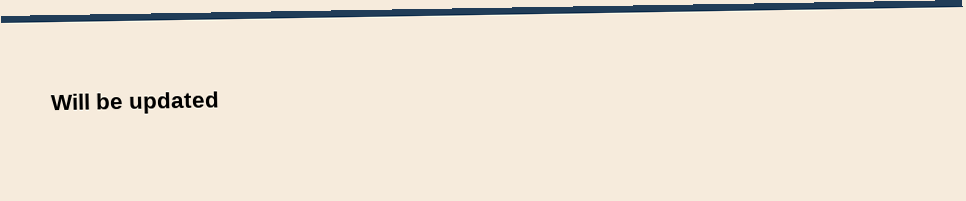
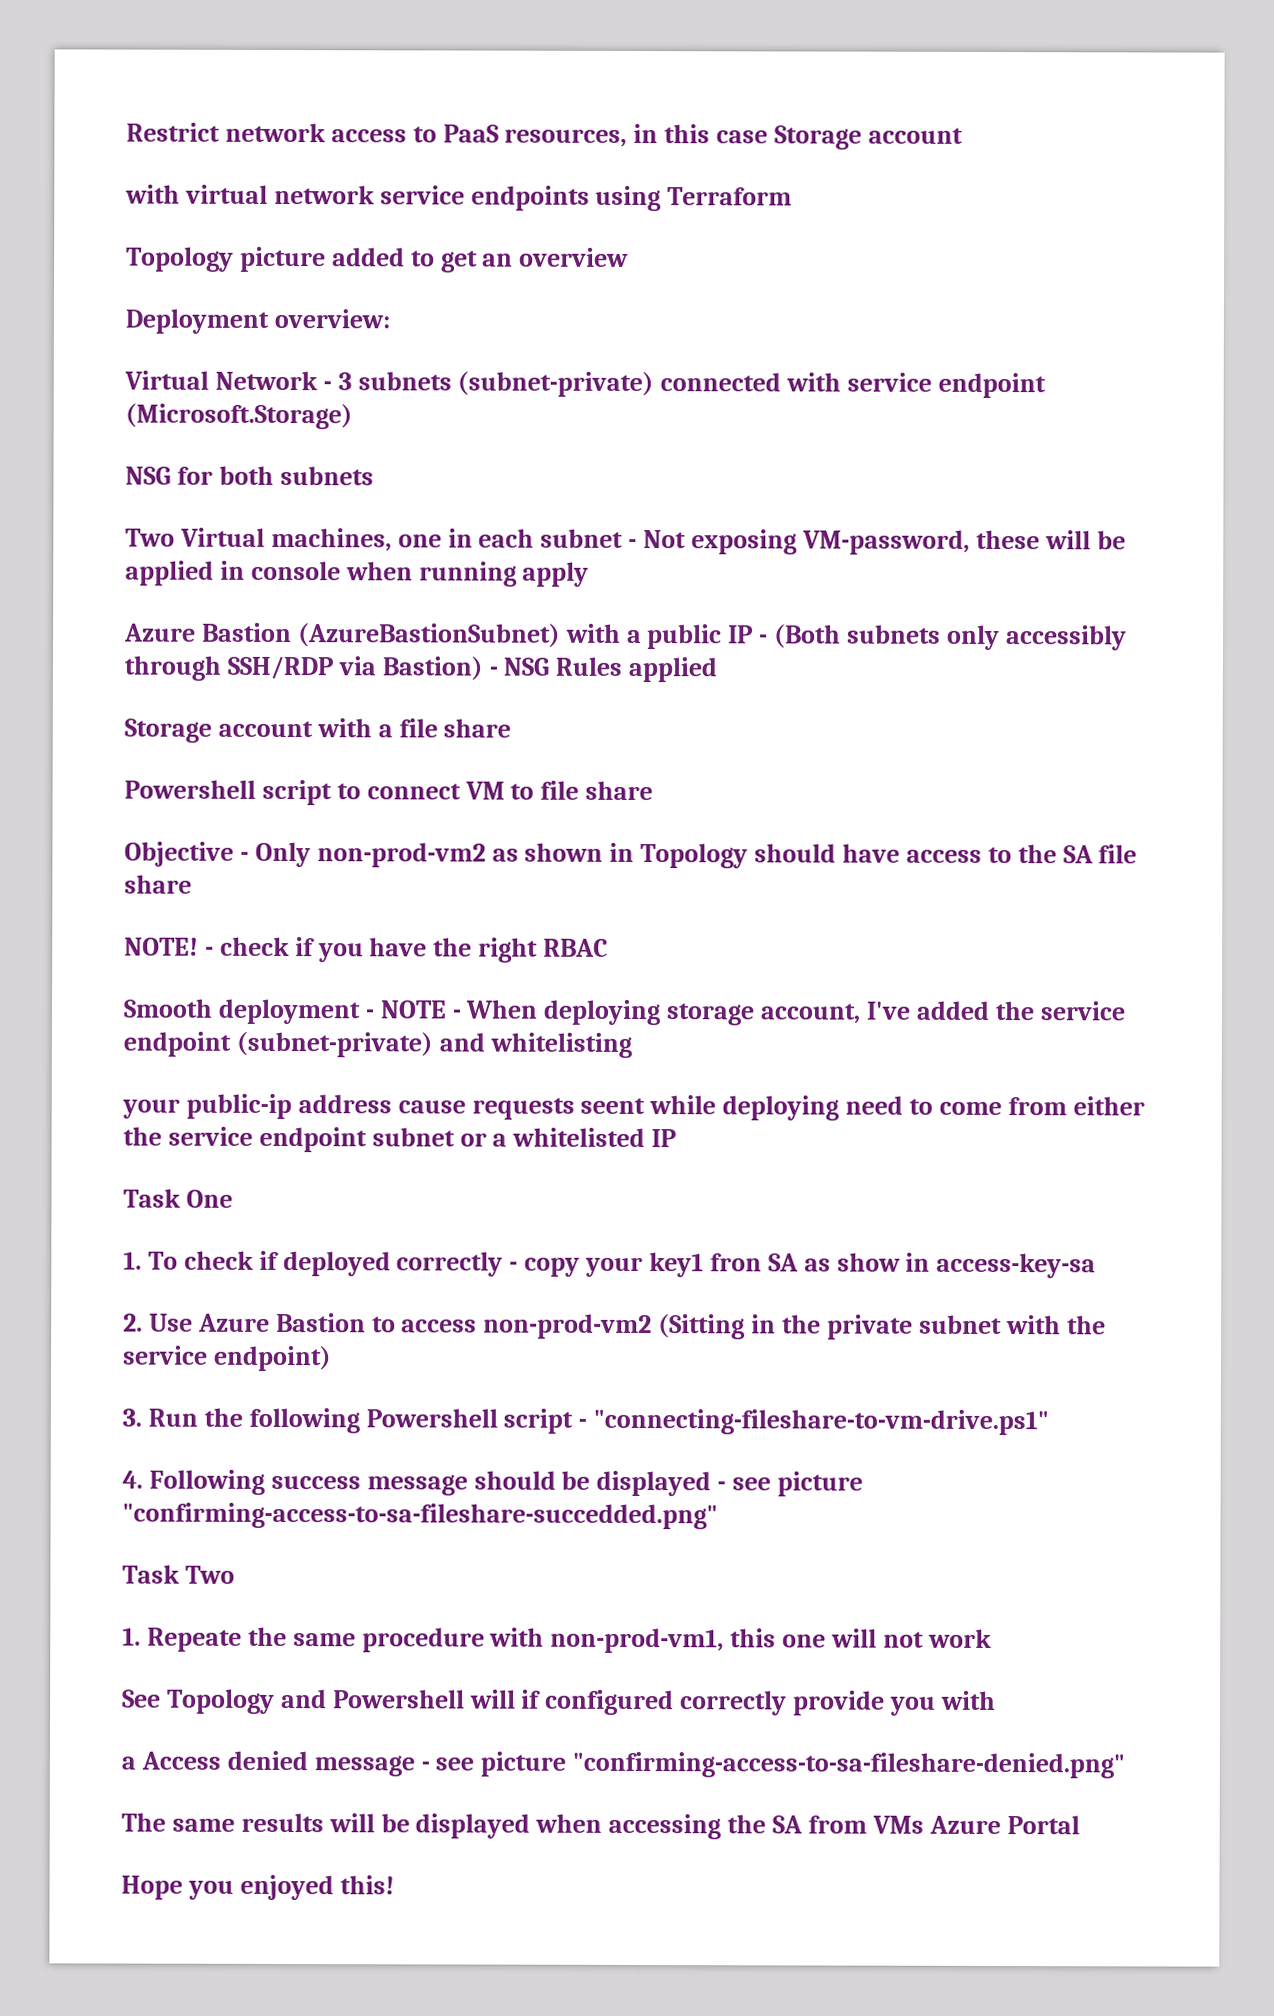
[50,91,221,114] Will be updated -> [126,122,963,150] [125,184,793,212] [126,246,630,273] [125,308,390,334] [124,370,1046,399] [125,403,353,430] [125,465,374,486] [125,527,1126,555] [125,560,590,587] [124,622,1127,651] [124,655,718,683] [124,718,512,743] [124,779,654,806] [124,841,1138,869] [124,874,192,894] [124,936,609,963] [123,998,1126,1026] [123,1031,632,1058] [122,1093,1145,1121] [123,1126,677,1153] [123,1188,233,1208] [123,1250,1097,1279] [123,1312,1106,1340] [123,1345,332,1372] [122,1407,1050,1436] [122,1469,863,1497] [122,1502,718,1530] [122,1564,235,1584] [122,1626,992,1654] [122,1688,996,1716] [121,1750,1126,1779] [121,1812,1080,1840] [121,1874,395,1901] Restrict network access to PaaS resources, in this case Storage account // with virtual network service endpoints using Terraform // Topology picture added to get an overview // Deployment overview: // Virtual Network - 3 subnets (subnet-private) connected with service endpoint (Microsoft.Storage) // NSG for both subnets // Two Virtual machines, one in each subnet - Not exposing VM-password, these will be applied in console when running apply // Azure Bastion (AzureBastionSubnet) with a public IP - (Both subnets only accessibly through SSH/RDP via Bastion) - NSG Rules applied // Storage account with a file share // Powershell script to connect VM to file share // Objective - Only non-prod-vm2 as shown in Topology should have access to the SA file share // NOTE! - check if you have the right RBAC // Smooth deployment - NOTE - When deploying storage account, I've added the service endpoint (subnet-private) and whitelisting // your public-ip address cause requests seent while deploying need to come from either the service endpoint subnet or a whitelisted IP // Task One // 1. To check if deployed correctly - copy your key1 fron SA as show in access-key-sa // 2. Use Azure Bastion to access non-prod-vm2 (Sitting in the private subnet with the service endpoint) // 3. Run the following Powershell script - "connecting-fileshare-to-vm-drive.ps1" // 4. Following success message should be displayed - see picture "confirming-access-to-sa-fileshare-succedded.png" // Task Two // 1. Repeate the same procedure with non-prod-vm1, this one will not work // See Topology and Powershell will if configured correctly provide you with // a Access denied message - see picture "confirming-access-to-sa-fileshare-denied.png" // The same results will be displayed when accessing the SA from VMs Azure Portal // Hope you enjoyed this!

